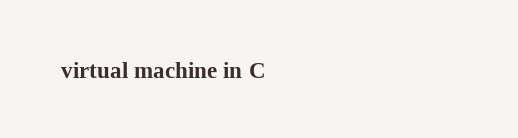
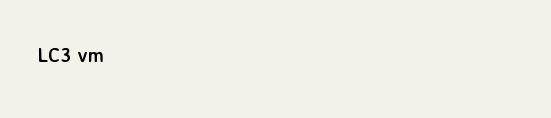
[61,62,266,78] virtual machine in C -> [38,48,104,62] LC3 vm

